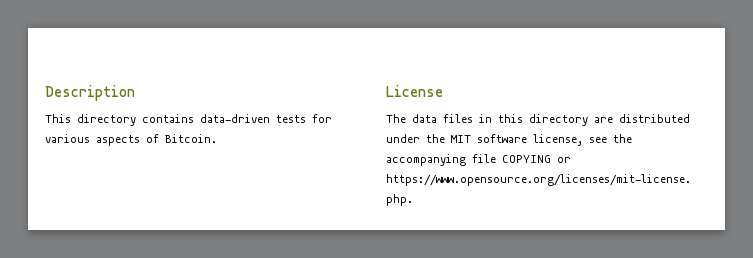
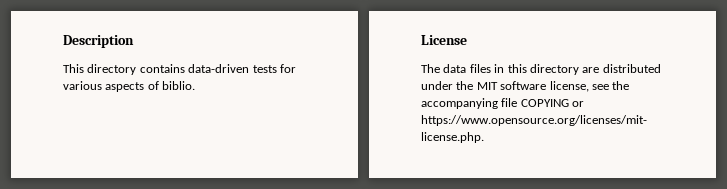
[165,134,217,143] Bitcoin. -> [162,81,196,90] biblio.

